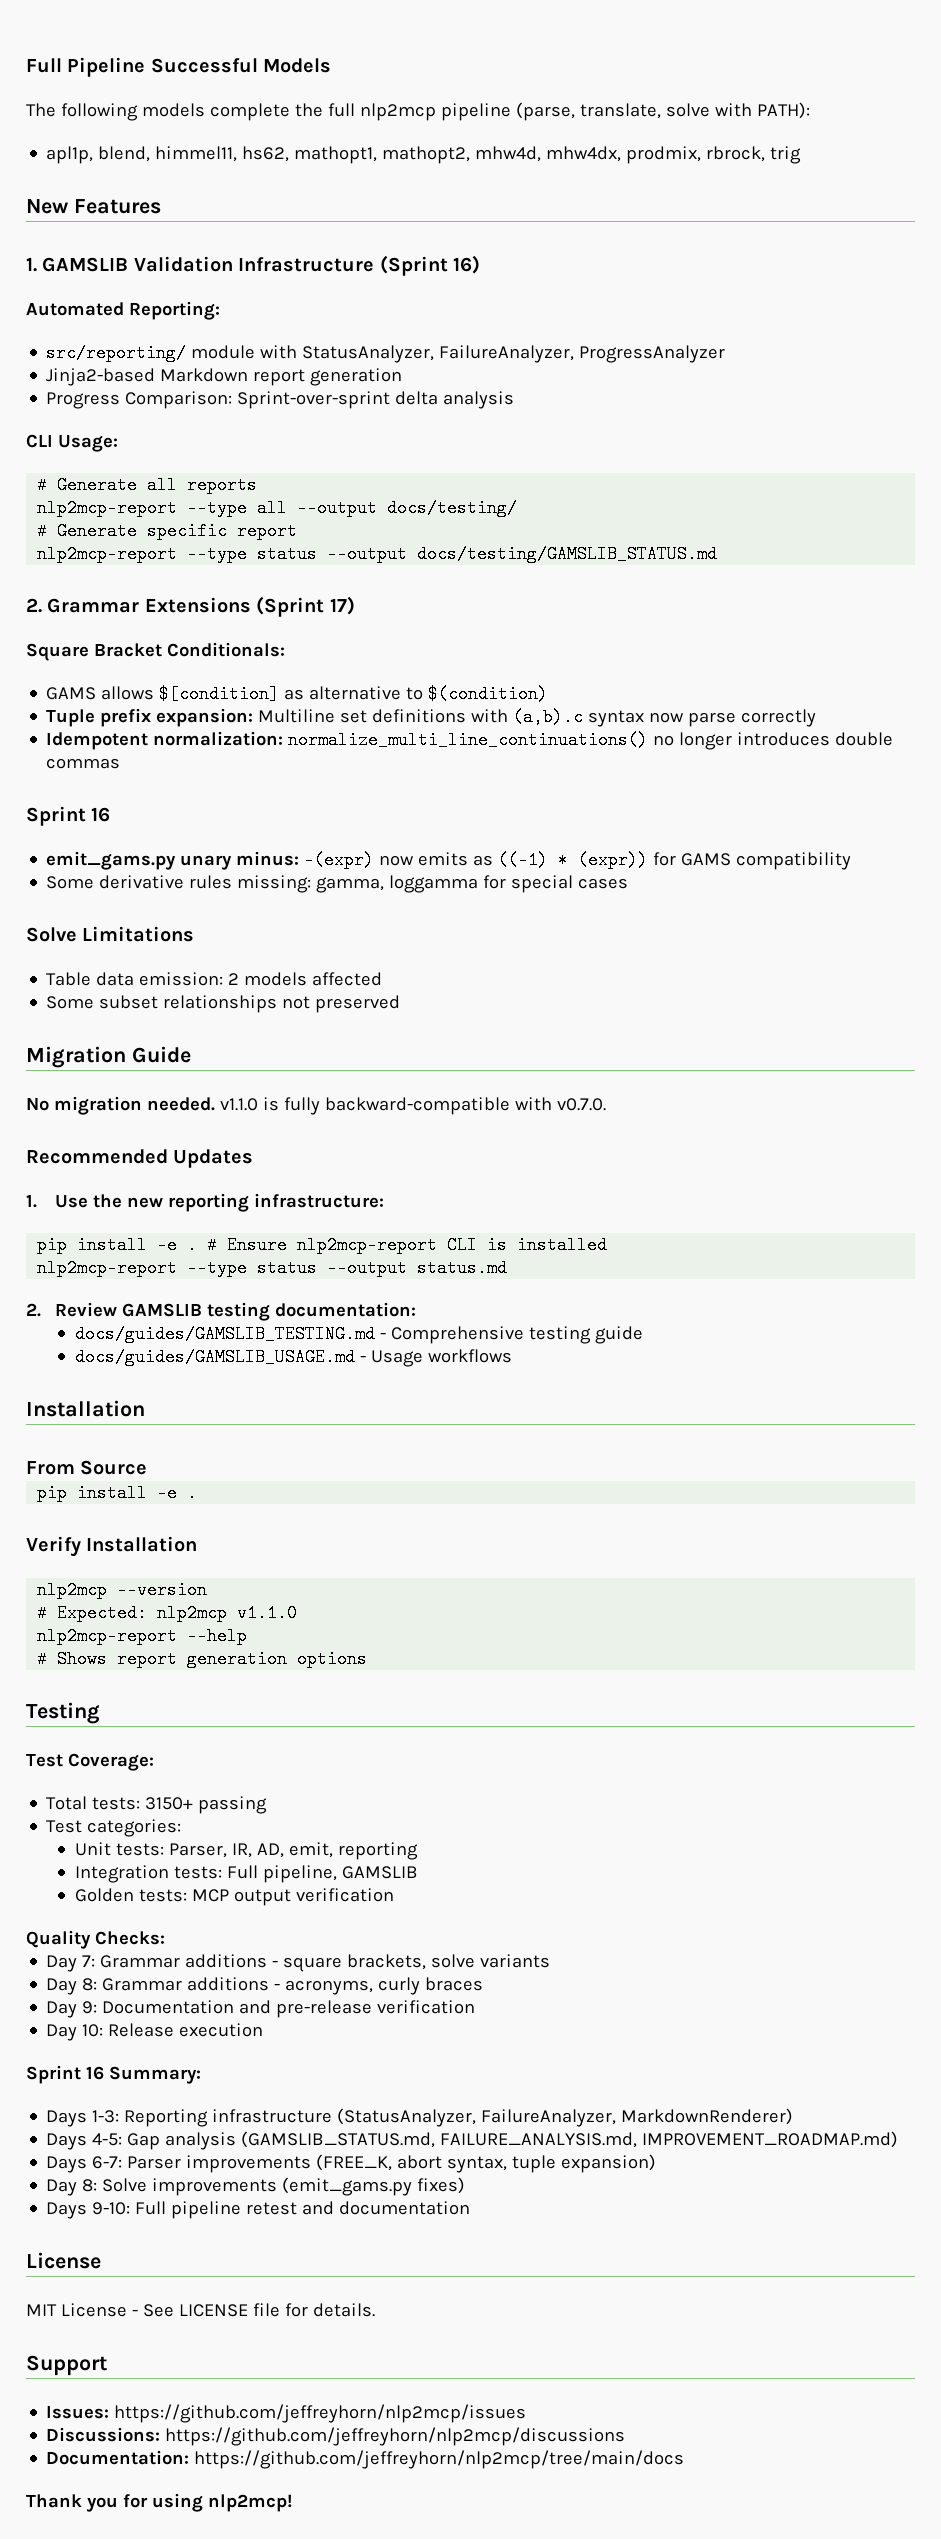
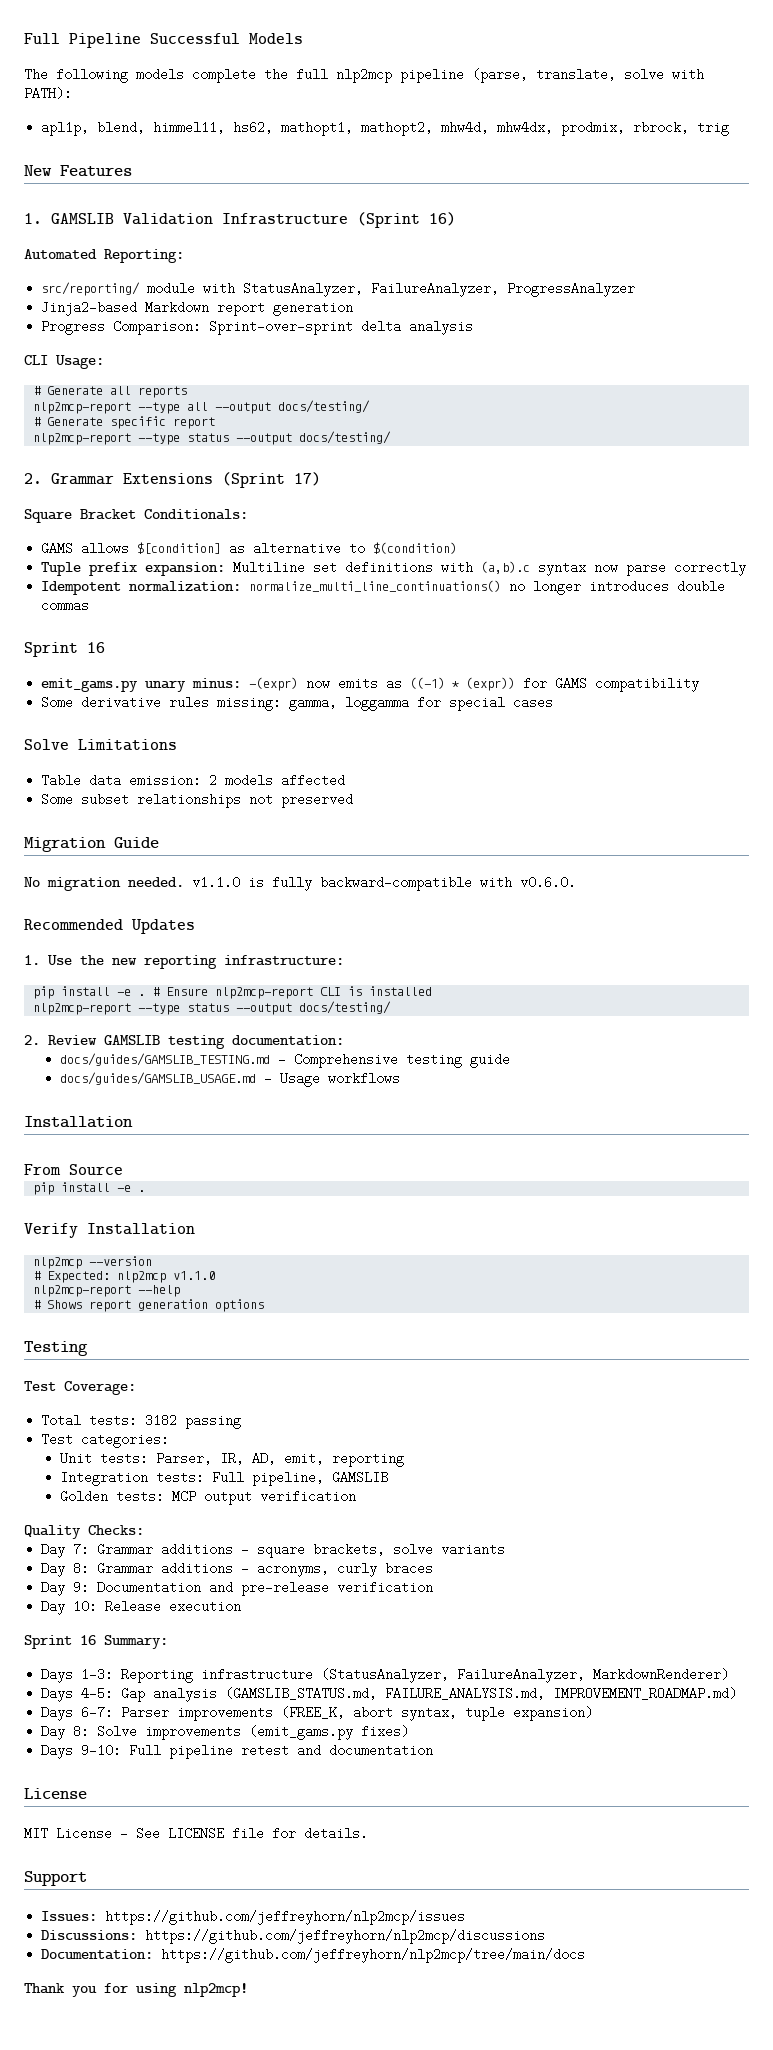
[417,545,718,563] docs/testing/GAMSLIB_STATUS.md -> [299,431,392,444] docs/testing/
[556,1098,606,1111] v0.7.0. -> [520,876,576,889] v0.6.0.
[417,1259,508,1277] status.md -> [299,1001,392,1014] docs/testing/
[145,1797,194,1810] 3150+ -> [145,1414,178,1427] 3182

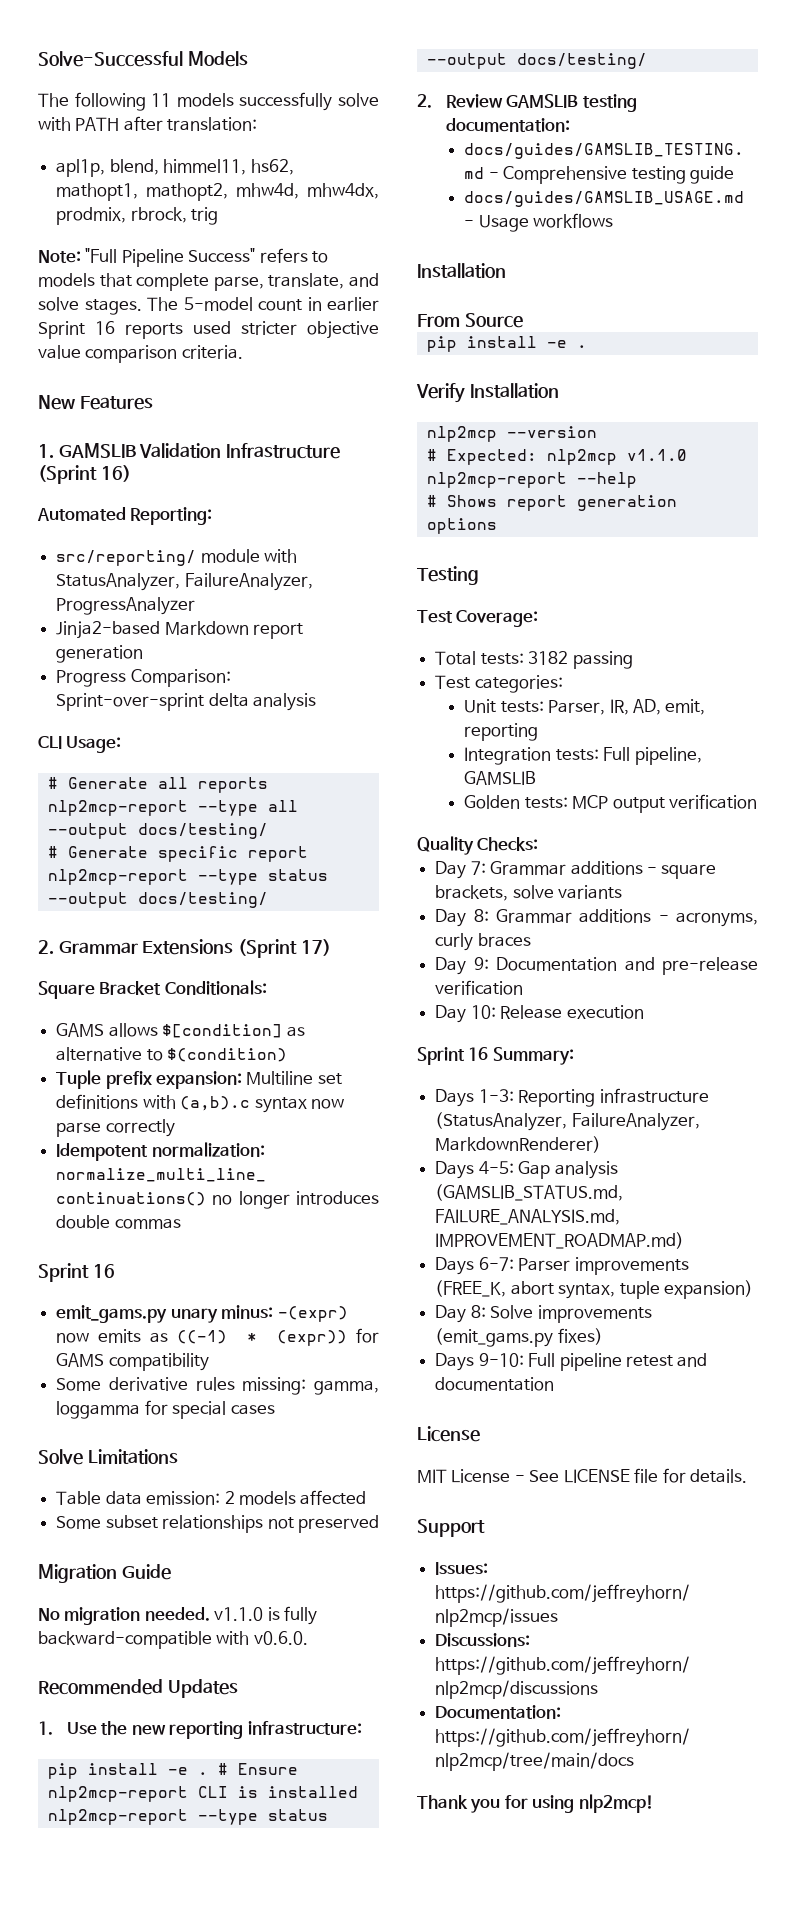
[24,33,240,48] Full Pipeline Successful -> [38,51,183,67] Solve-Successful
[136,68,704,83] [24,87,72,100] models complete the full nlp2mcp pipeline (parse, translate, solve with PATH): -> [151,92,379,111] [38,116,258,131] 11 models successfully solve with PATH after translation:
(730, 129) none -> [38,248,329,267] [38,273,380,291] [38,297,379,315] [38,321,379,339] [38,345,243,363] // Note: "Full Pipeline Success" refers to models that complete parse, translate, and solve stages. The 5-model count in earlier Sprint 16 reports used stricter objective value comparison criteria.

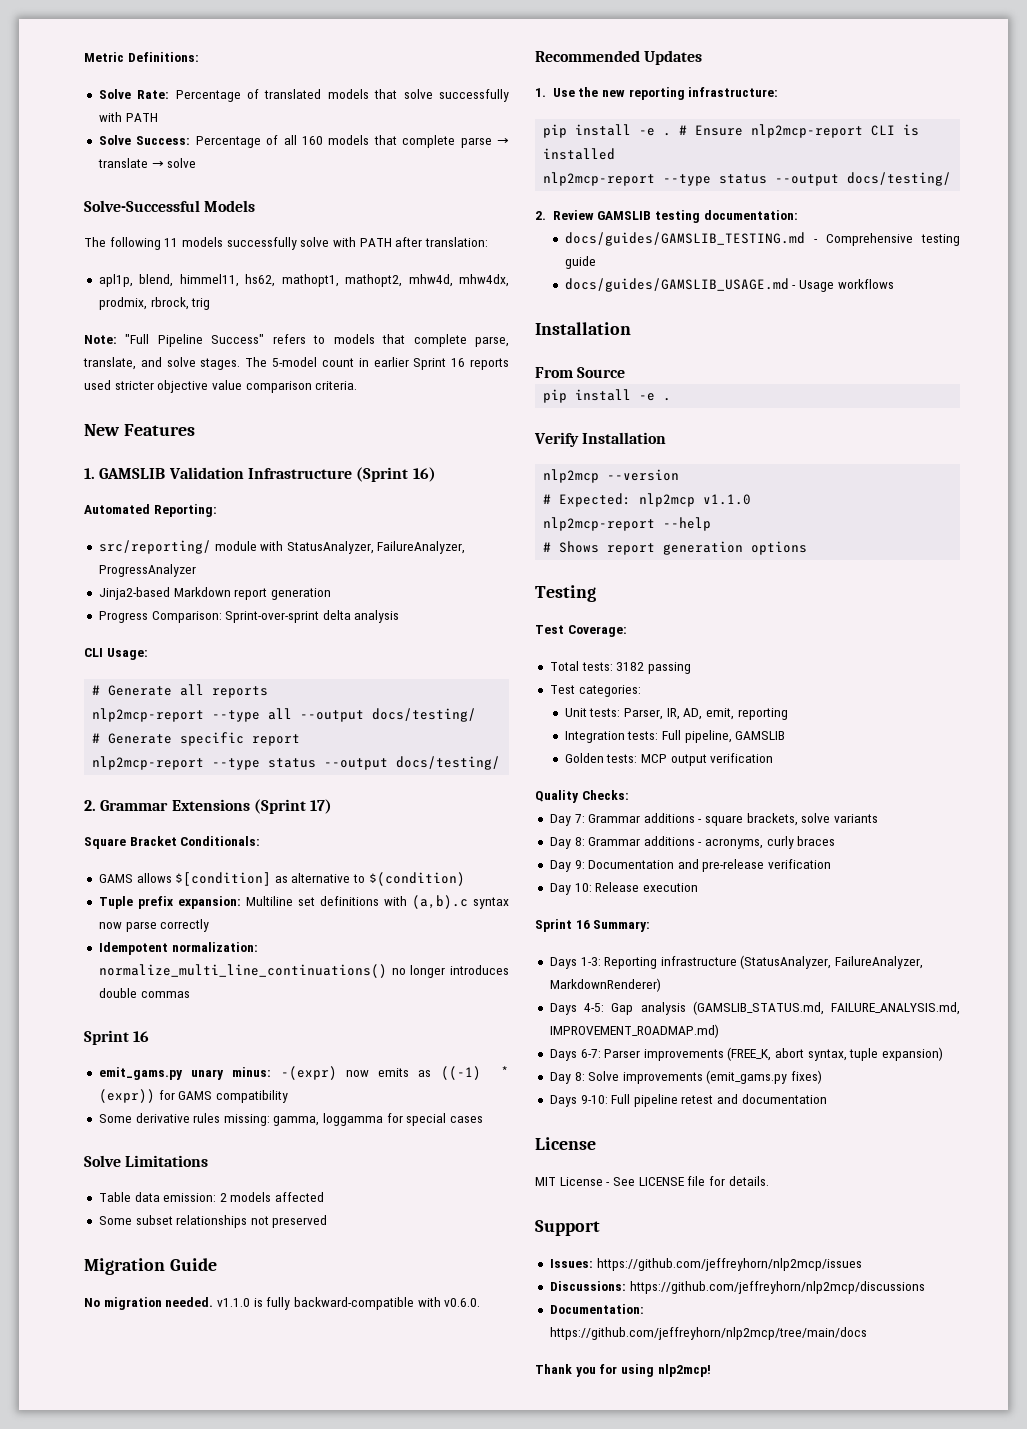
(38, 59) none -> [84,52,199,62] [98,89,509,102] [98,112,158,122] [98,135,510,148] [97,158,197,168] Metric Definitions: // Solve Rate: Percentage of translated models that solve successfully with PATH // Solve Success: Percentage of all 160 models that complete parse → translate → solve //

